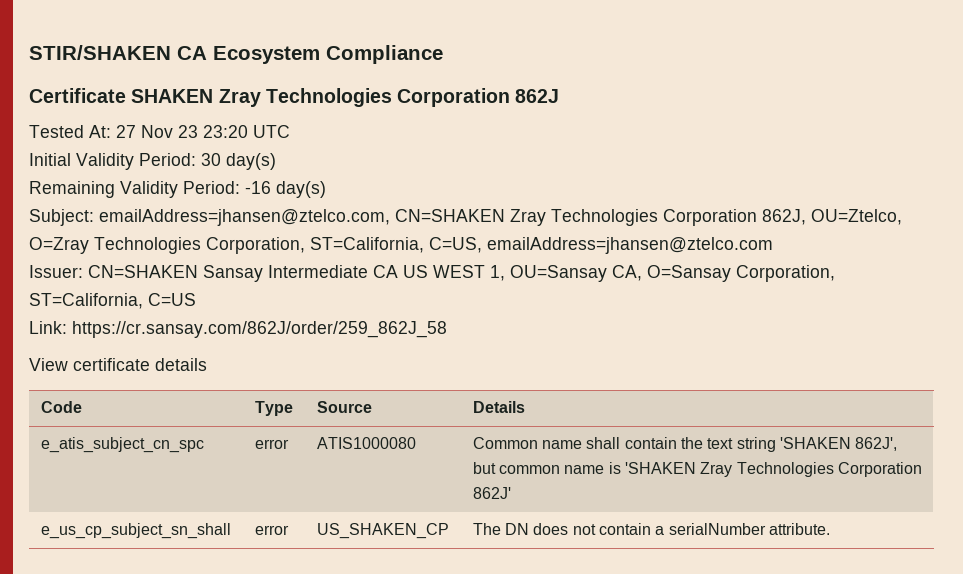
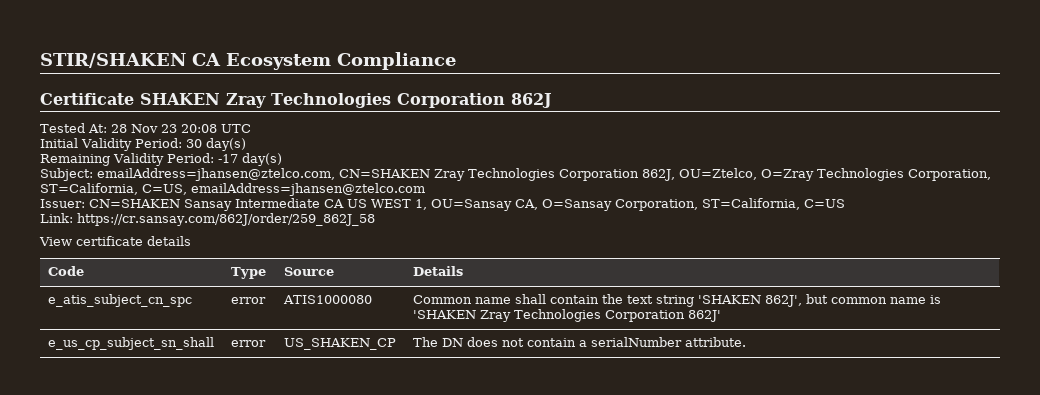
[116,125,136,138] 27 -> [111,124,127,133] 28
[203,125,248,138] 23:20 -> [181,124,217,133] 20:08
[245,181,271,194] -16 -> [217,154,238,163] -17

